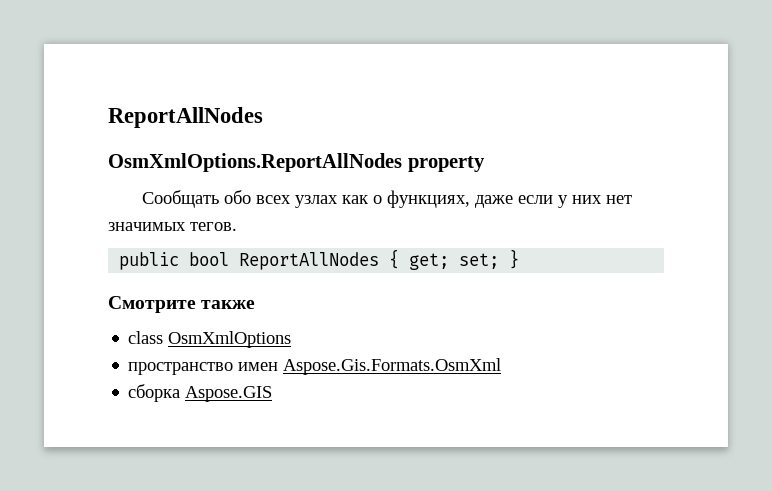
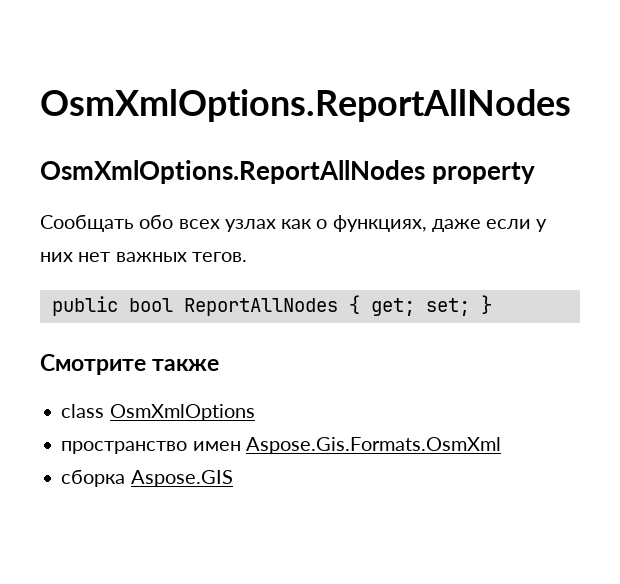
[108,107,263,128] ReportAllNodes -> [40,89,571,122] OsmXmlOptions.ReportAllNodes
[108,222,186,231] значимых -> [115,252,187,262] важных

